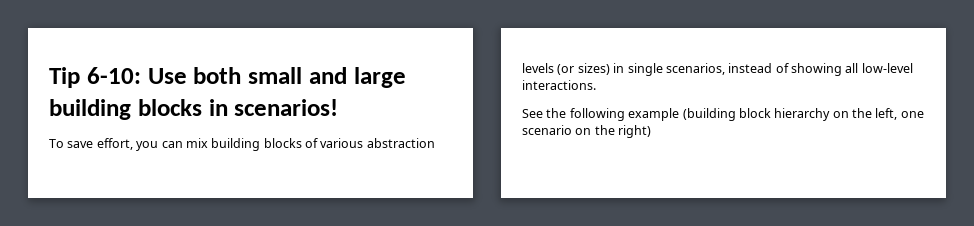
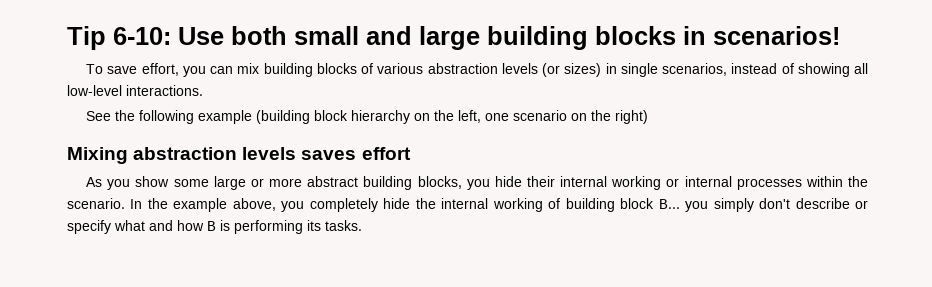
(652, 131) none -> [67,147,411,164] [86,176,868,190] [67,198,869,212] [67,220,362,234] // Mixing abstraction levels saves effort // As you show some large or more abstract building blocks, you hide their internal working or internal processes within the scenario. In the example above, you completely hide the internal working of building block B... you simply don't describe or specify what and how B is performing its tasks.

